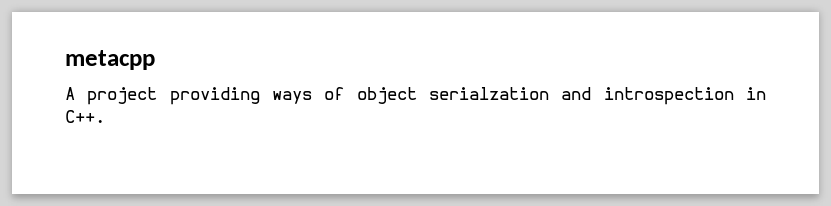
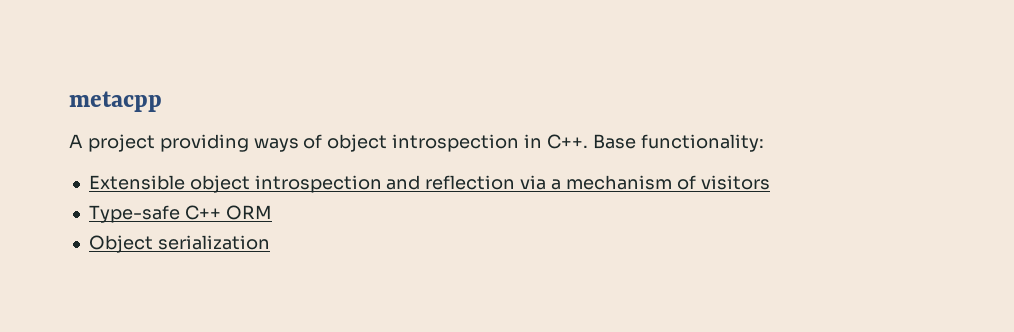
[429,87,592,100] serialzation and -> (388, 143) none
(105, 116) none -> [592,134,764,152] [88,175,770,193] [88,205,272,223] [88,235,270,253] Base functionality: // Extensible object introspection and reflection via a mechanism of visitors // Type-safe C++ ORM // Object serialization

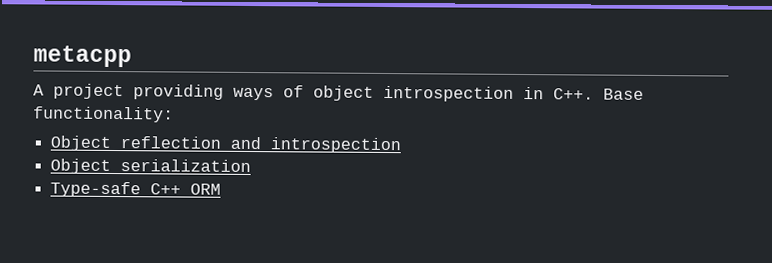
[88,175,770,193] Extensible object introspection and reflection via a mechanism of visitors -> [50,135,402,154] [50,158,252,174] Object reflection and introspection // Object serialization
[88,235,270,253] // Object serialization -> (222, 189) none

